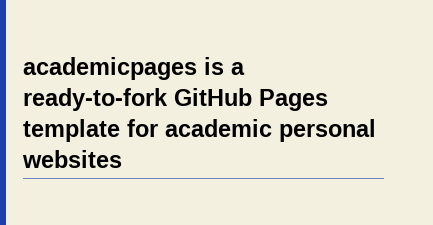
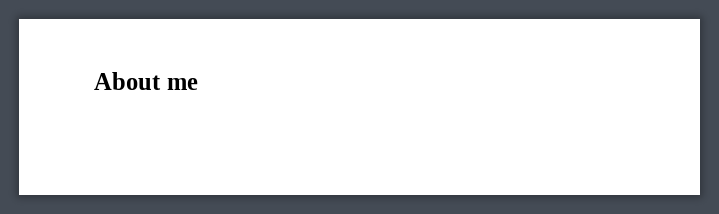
[23,57,245,80] [23,88,328,111] [23,119,376,142] [22,150,122,168] academicpages is a ready-to-fork GitHub Pages template for academic personal websites -> [94,72,198,90] About me

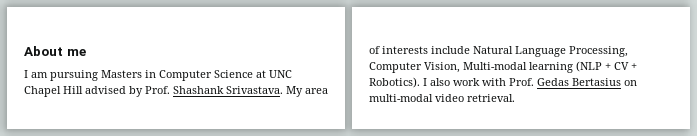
(198, 84) none -> [24,70,292,81] [24,86,328,97] [369,46,628,57] [369,61,637,73] [369,77,637,88] [369,94,515,102] // I am pursuing Masters in Computer Science at UNC Chapel Hill advised by Prof. Shashank Srivastava. My area of interests include Natural Language Processing, Computer Vision, Multi-modal learning (NLP + CV + Robotics). I also work with Prof. Gedas Bertasius on multi-modal video retrieval.

